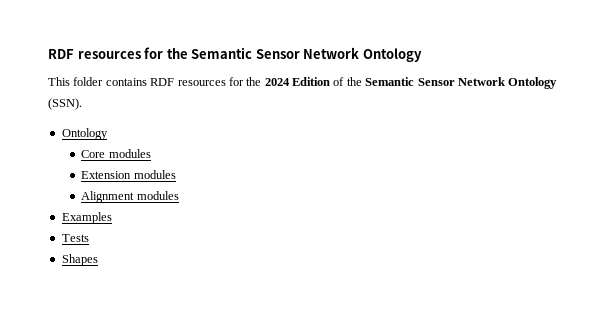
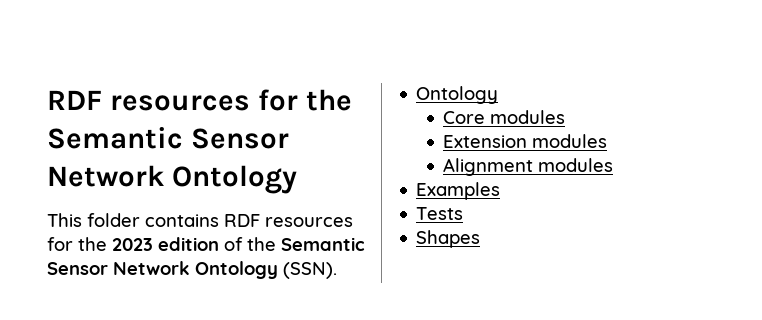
[264,77,330,86] 2024 Edition -> [112,237,219,251] 2023 edition

